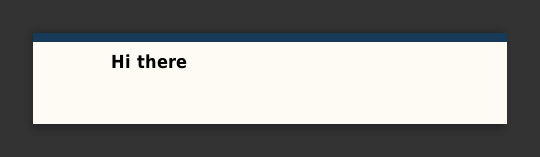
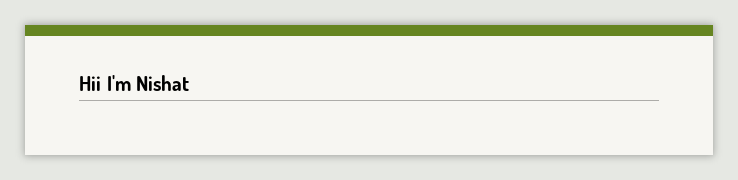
[111,54,187,69] Hi there -> [79,75,190,91] Hii I'm Nishat

